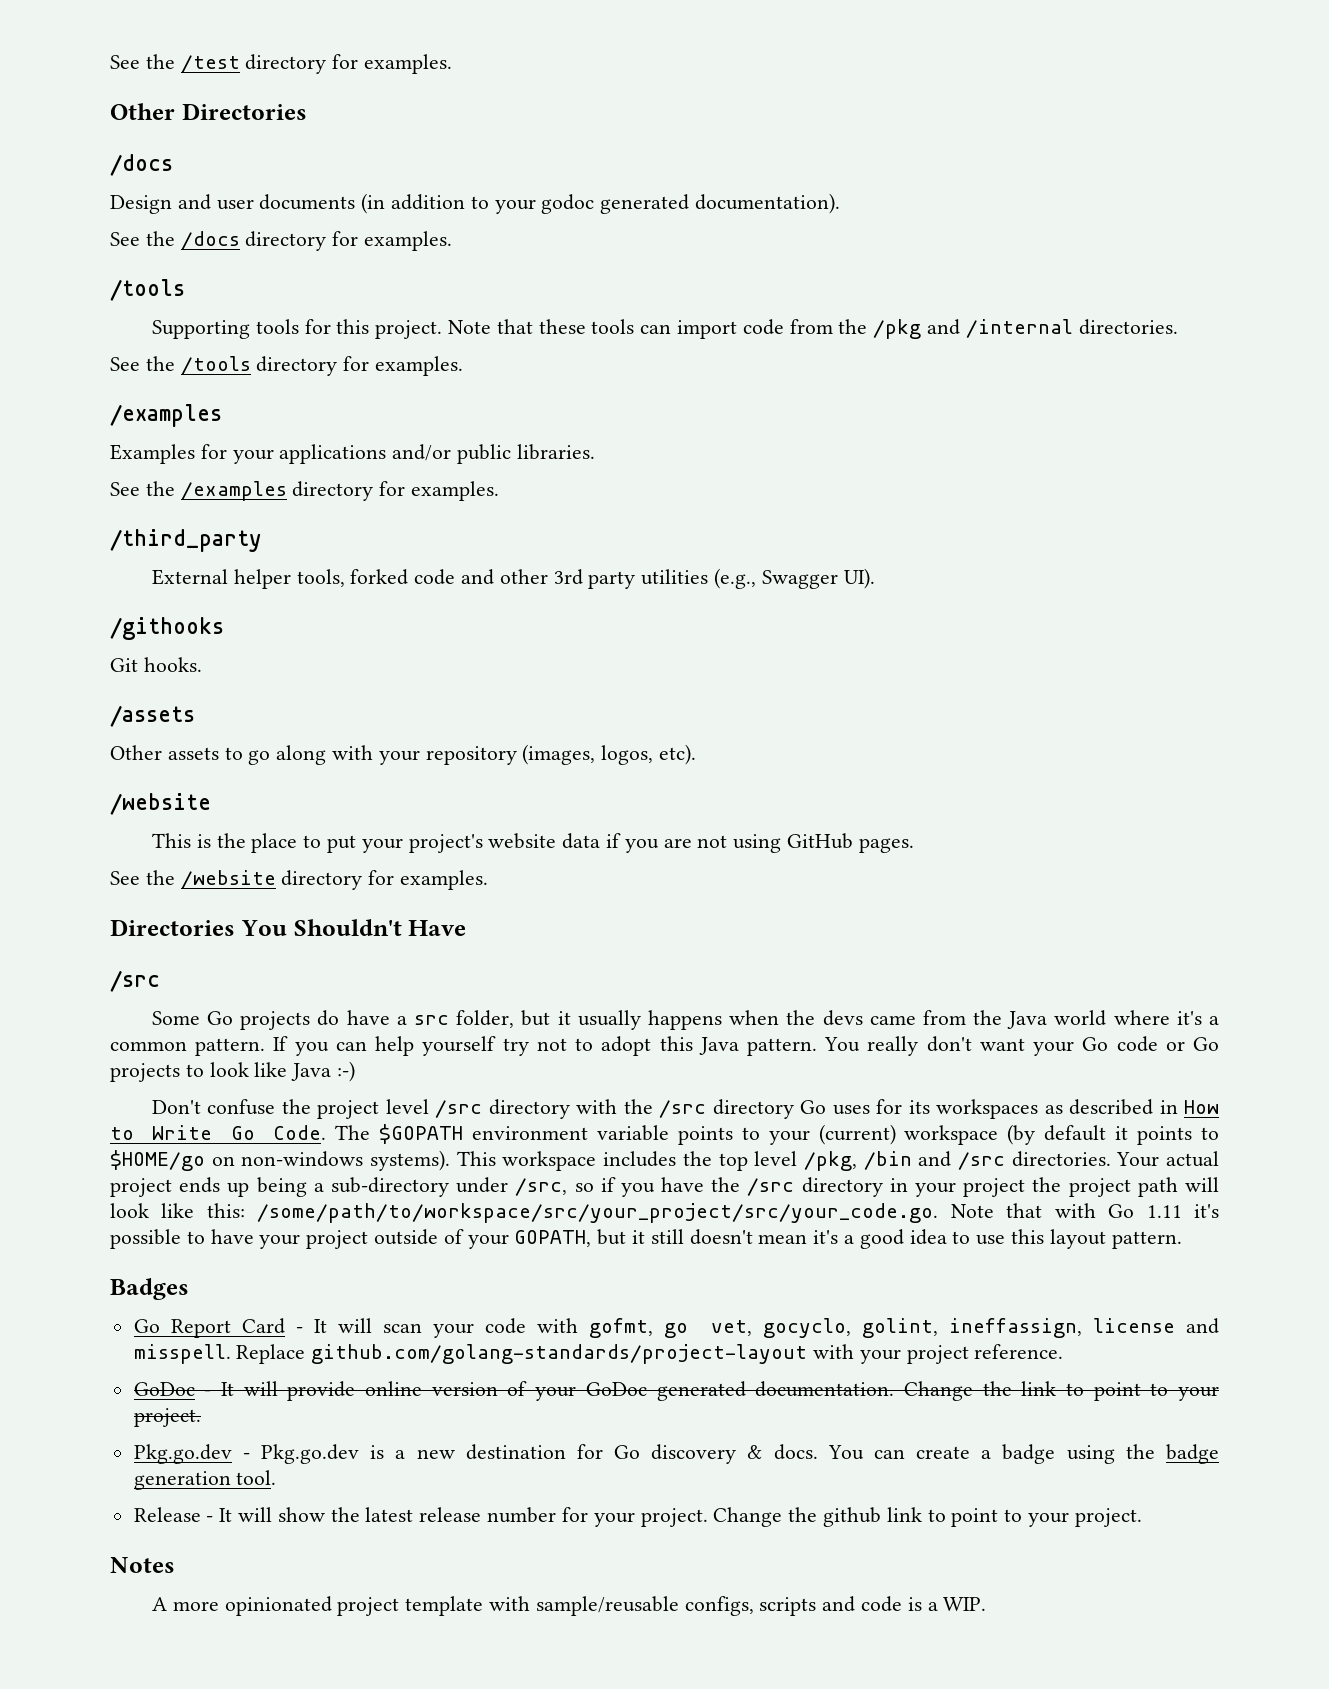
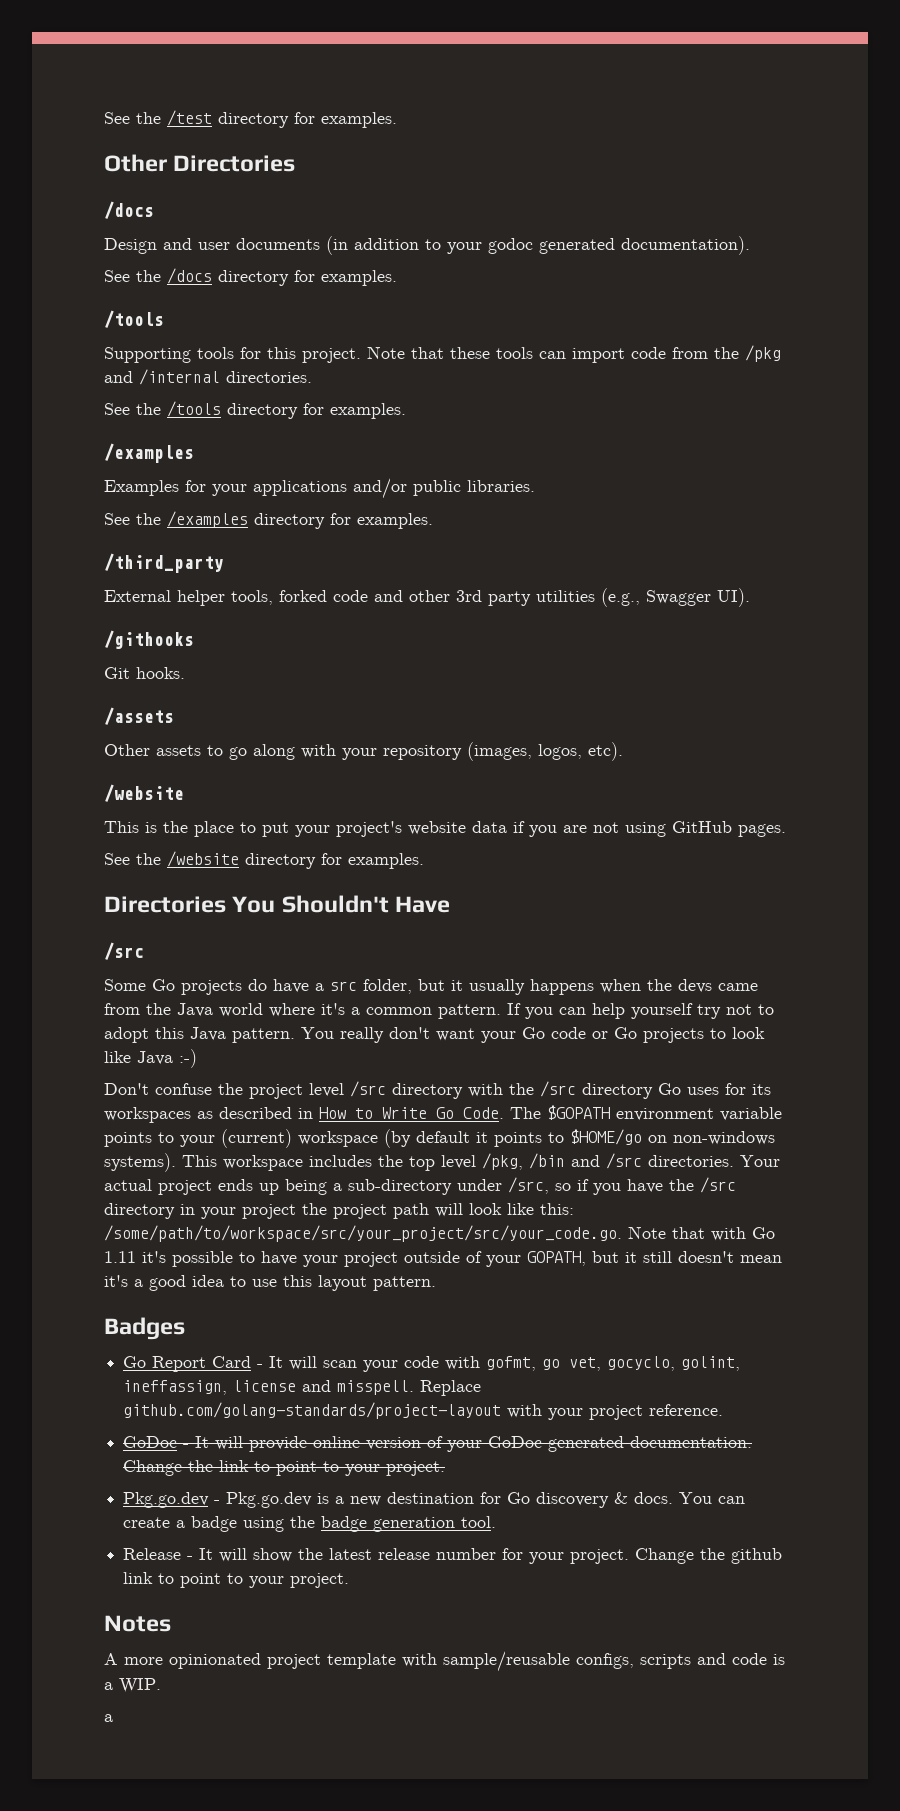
(987, 1604) none -> [104,1714,113,1722] // a

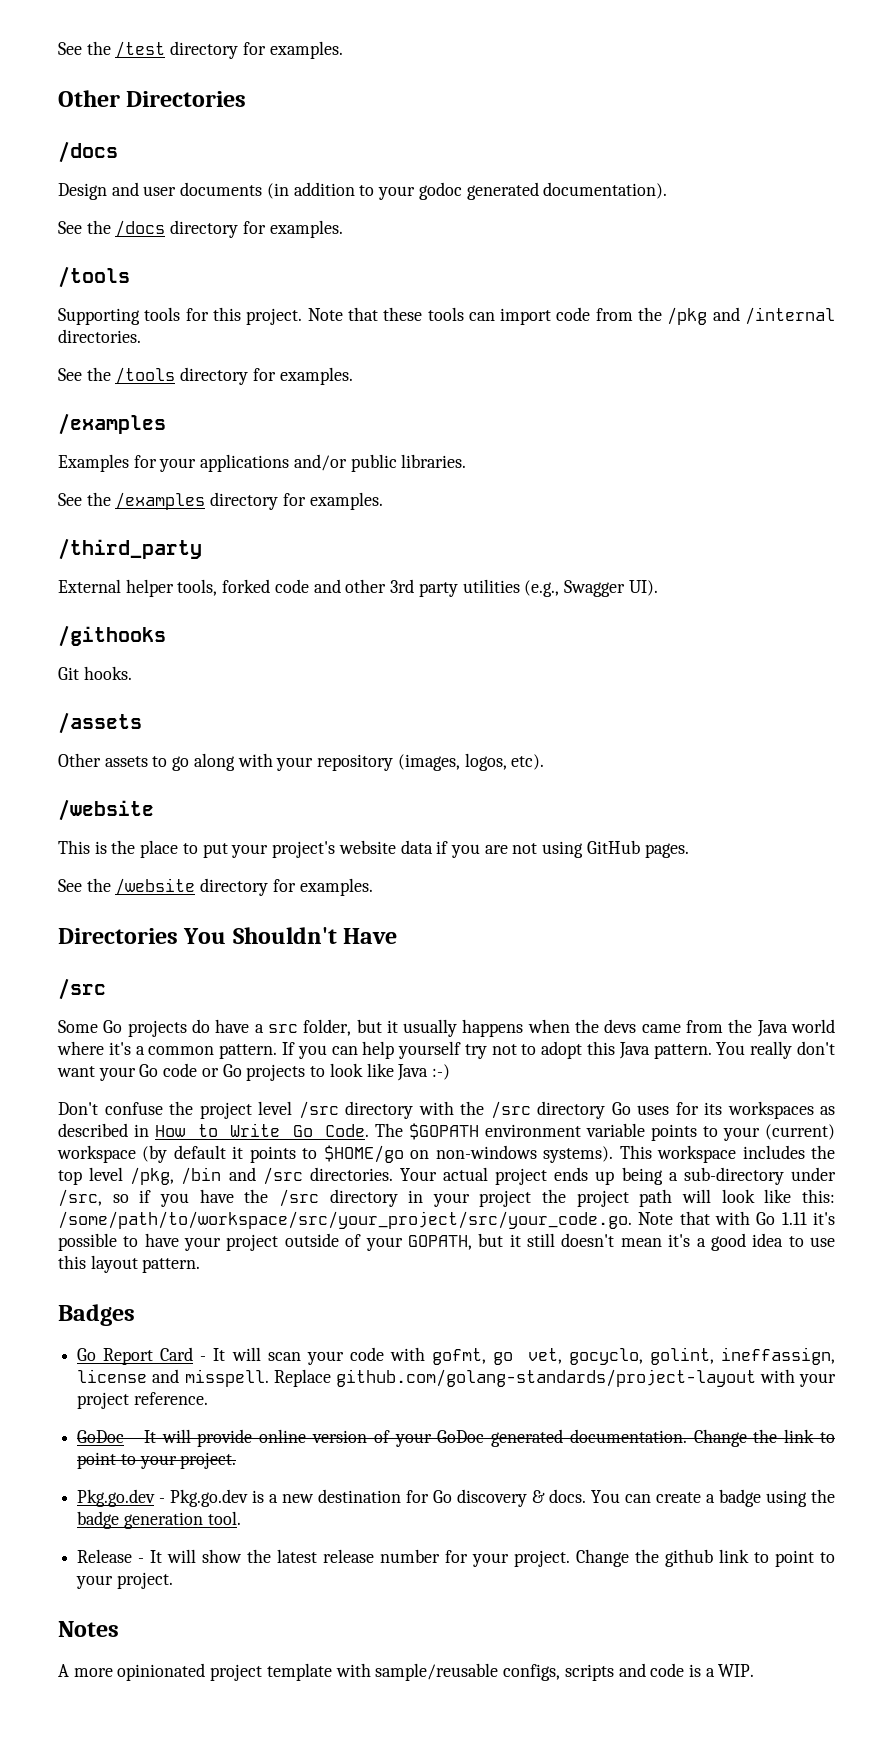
[104,1714,113,1722] // a -> (755, 1670) none

